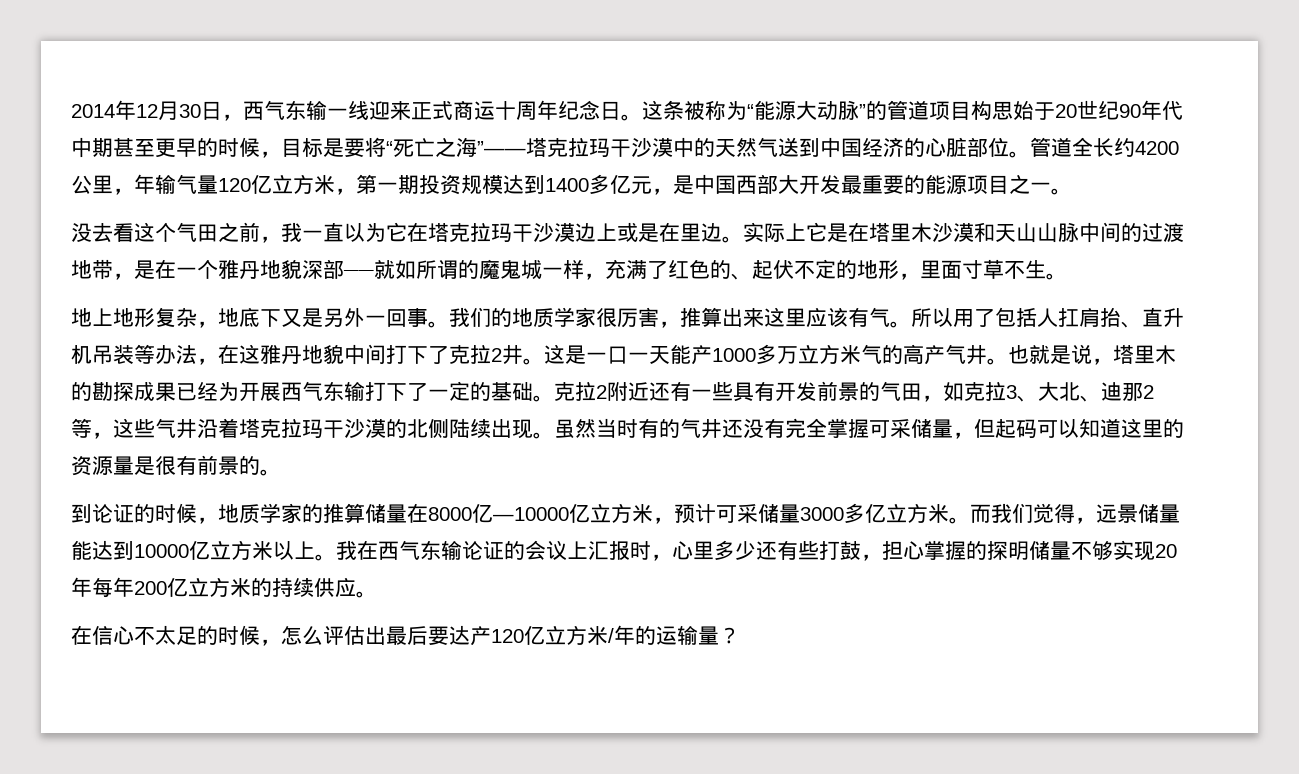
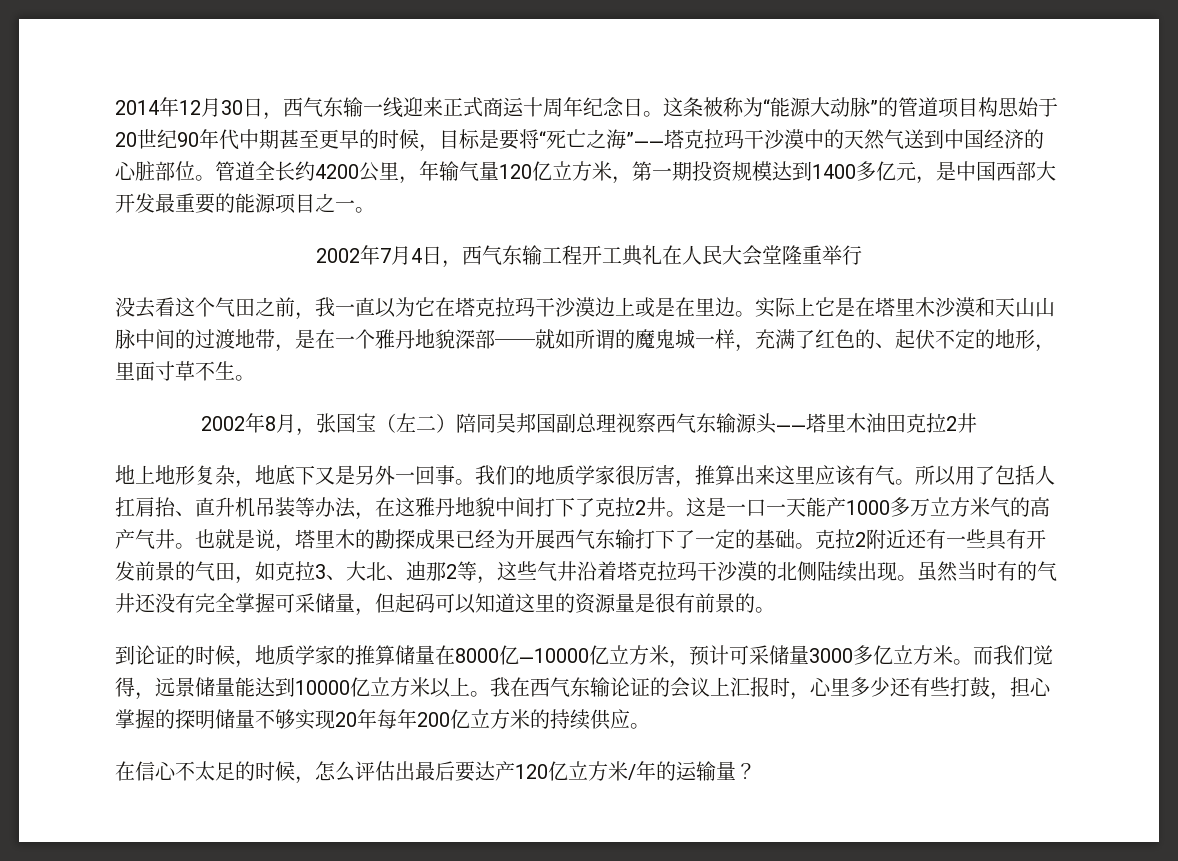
(1072, 191) none -> [316,245,862,268] // 2002年7月4日，西气东输工程开工典礼在人民大会堂隆重举行
(1067, 276) none -> [201,413,977,436] // 2002年8月，张国宝（左二）陪同吴邦国副总理视察西气东输源头——塔里木油田克拉2井

